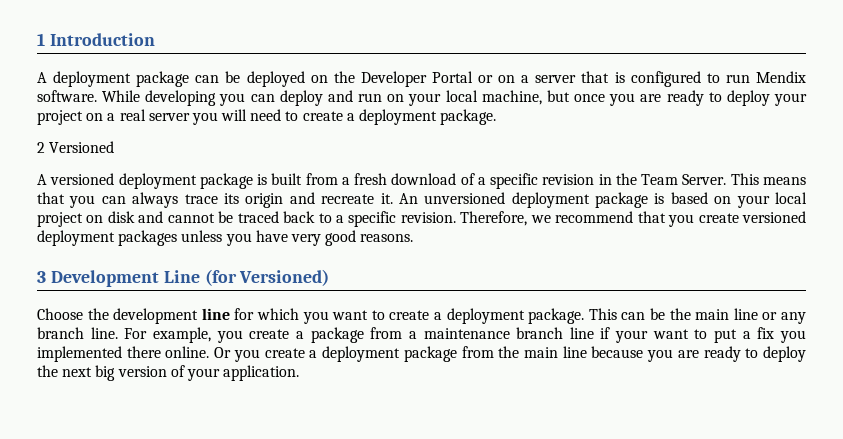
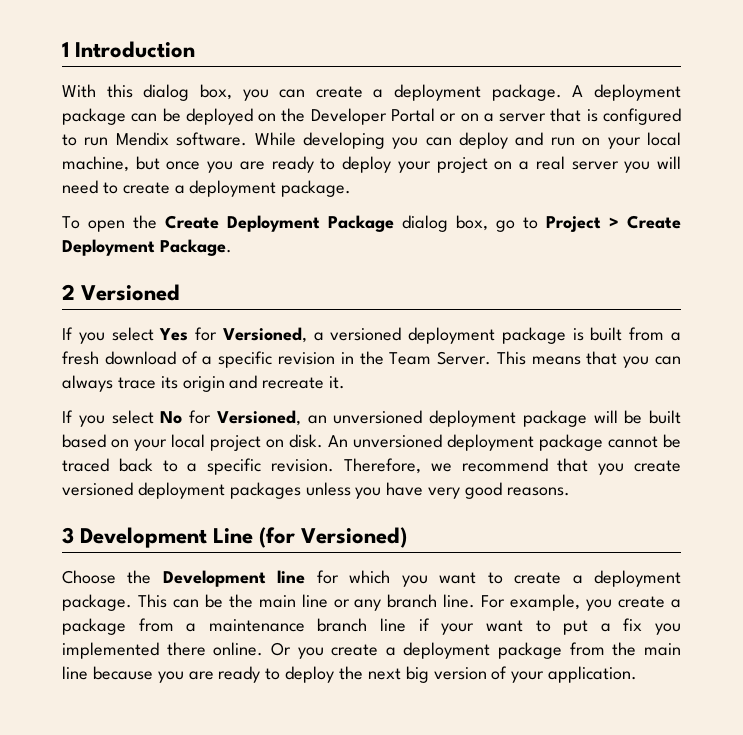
(155, 39) none -> [62,84,562,101] With this dialog box, you can create a deployment package.
[37,141,115,153] [37,174,47,185] 2 Versioned // A -> [62,215,681,232] [62,239,232,256] [62,284,181,301] [62,327,324,344] To open the Create Deployment Package dialog box, go to Project > Create Deployment Package. // 2 Versioned // If you select Yes for Versioned, a
[398,192,665,208] An unversioned deployment package is -> [62,410,681,427] // If you select No for Versioned, an unversioned deployment package will be built
[107,211,164,223] disk and -> [289,434,603,451] disk. An unversioned deployment package
[113,308,199,324] development -> [162,570,266,587] Development

